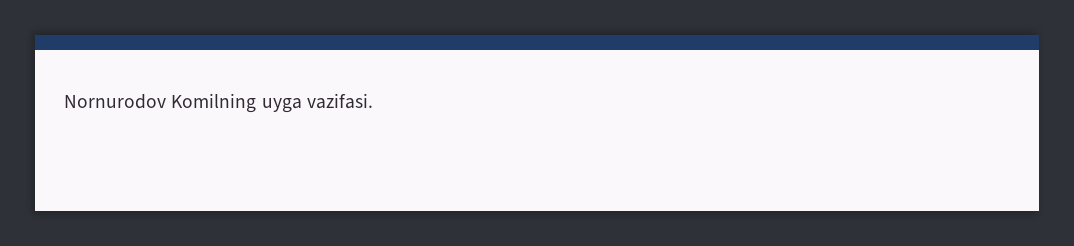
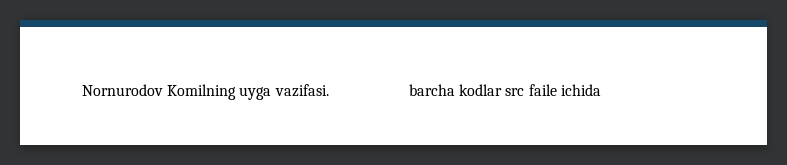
(373, 101) none -> [409,84,601,96] barcha kodlar src faile ichida

